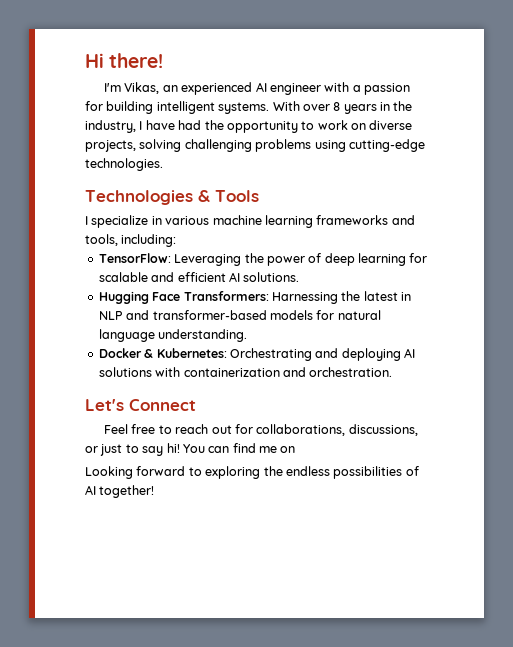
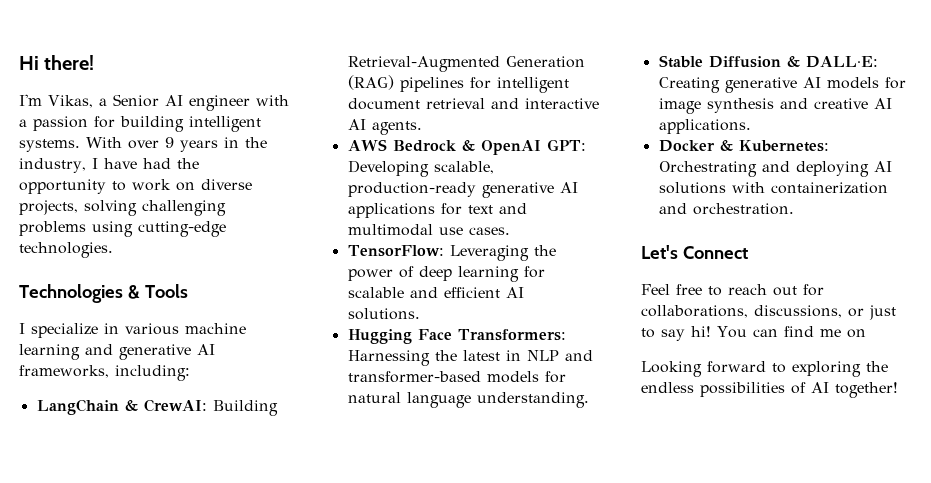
[162,82,253,95] an experienced -> [98,94,159,107] a Senior
[333,102,341,111] 8 -> [165,137,174,148] 9
[316,215,415,225] [85,234,177,247] frameworks and tools, including: -> [85,344,215,360] [19,365,190,381] [36,399,278,416] [347,56,585,72] [347,75,569,93] [347,98,599,110] [347,119,422,135] [347,139,586,155] [347,160,494,177] [347,182,578,198] [347,203,527,218] [347,224,510,236] and generative AI frameworks, including: // LangChain & CrewAI: Building Retrieval-Augmented Generation (RAG) pipelines for intelligent document retrieval and interactive AI agents. // AWS Bedrock & OpenAI GPT: Developing scalable, production-ready generative AI applications for text and multimodal use cases.
(248, 335) none -> [658,55,878,68] [658,77,906,93] [658,98,892,114] [658,119,751,134] // Stable Diffusion & DALL·E: Creating generative AI models for image synthesis and creative AI applications.

